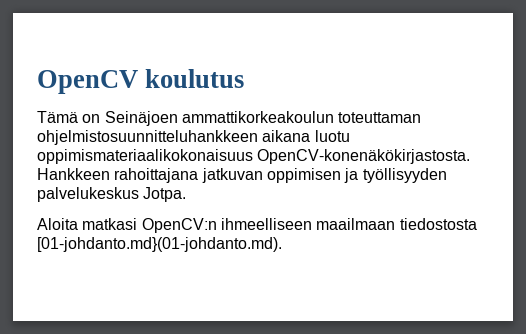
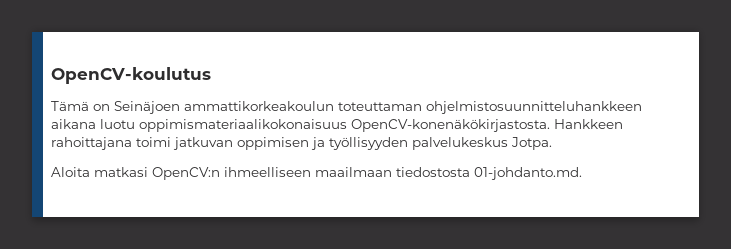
[37,69,245,94] OpenCV koulutus -> [51,67,211,84] OpenCV-koulutus
(199, 175) none -> [136,137,171,147] toimi
[37,237,282,252] [01-johdanto.md}(01-johdanto.md). -> [474,167,582,180] 01-johdanto.md.

